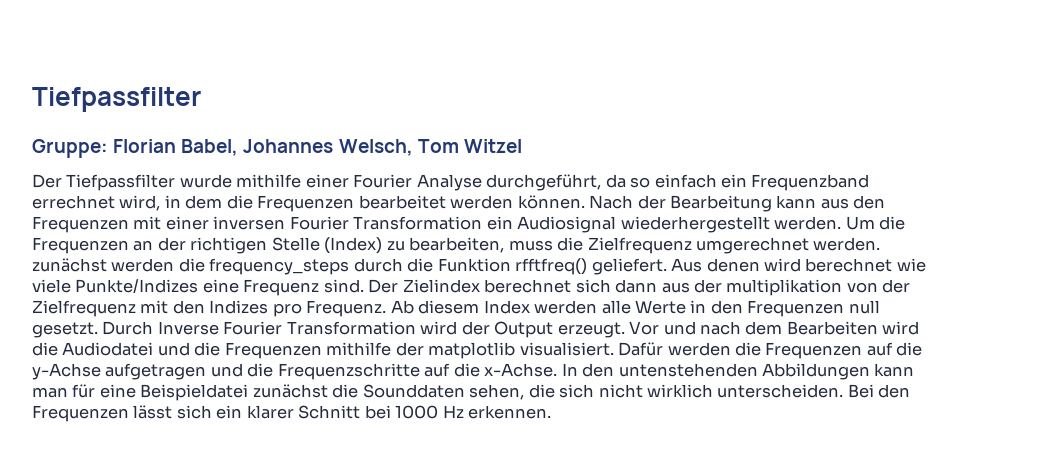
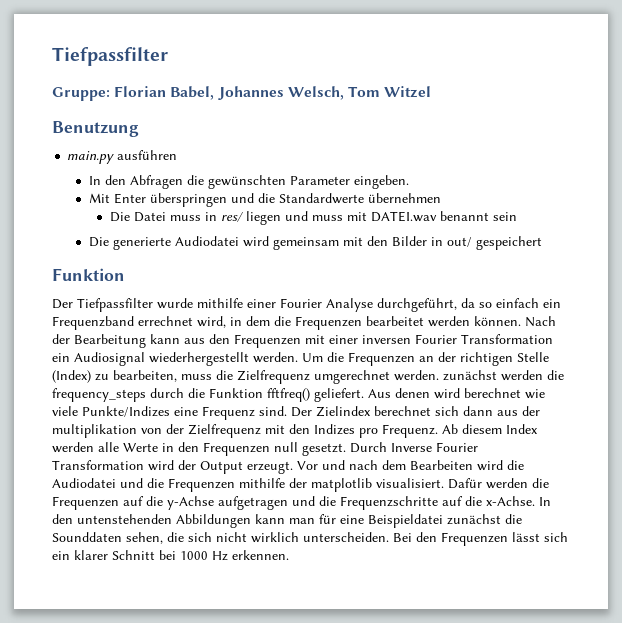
(522, 146) none -> [52,121,139,137] [67,150,178,164] [88,175,409,189] [88,193,441,207] [109,211,517,225] [88,236,542,250] [52,268,125,281] // Benutzung // main.py ausführen // In den Abfragen die gewünschten Parameter eingeben. // Mit Enter überspringen und die Standardwerte übernehmen // Die Datei muss in res/ liegen und muss mit DATEI.wav benannt sein // Die generierte Audiodatei wird gemeinsam mit den Bilder in out/ gespeichert // Funktion
[515,258,588,275] rfftfreq() -> [267,388,310,402] fftfreq()

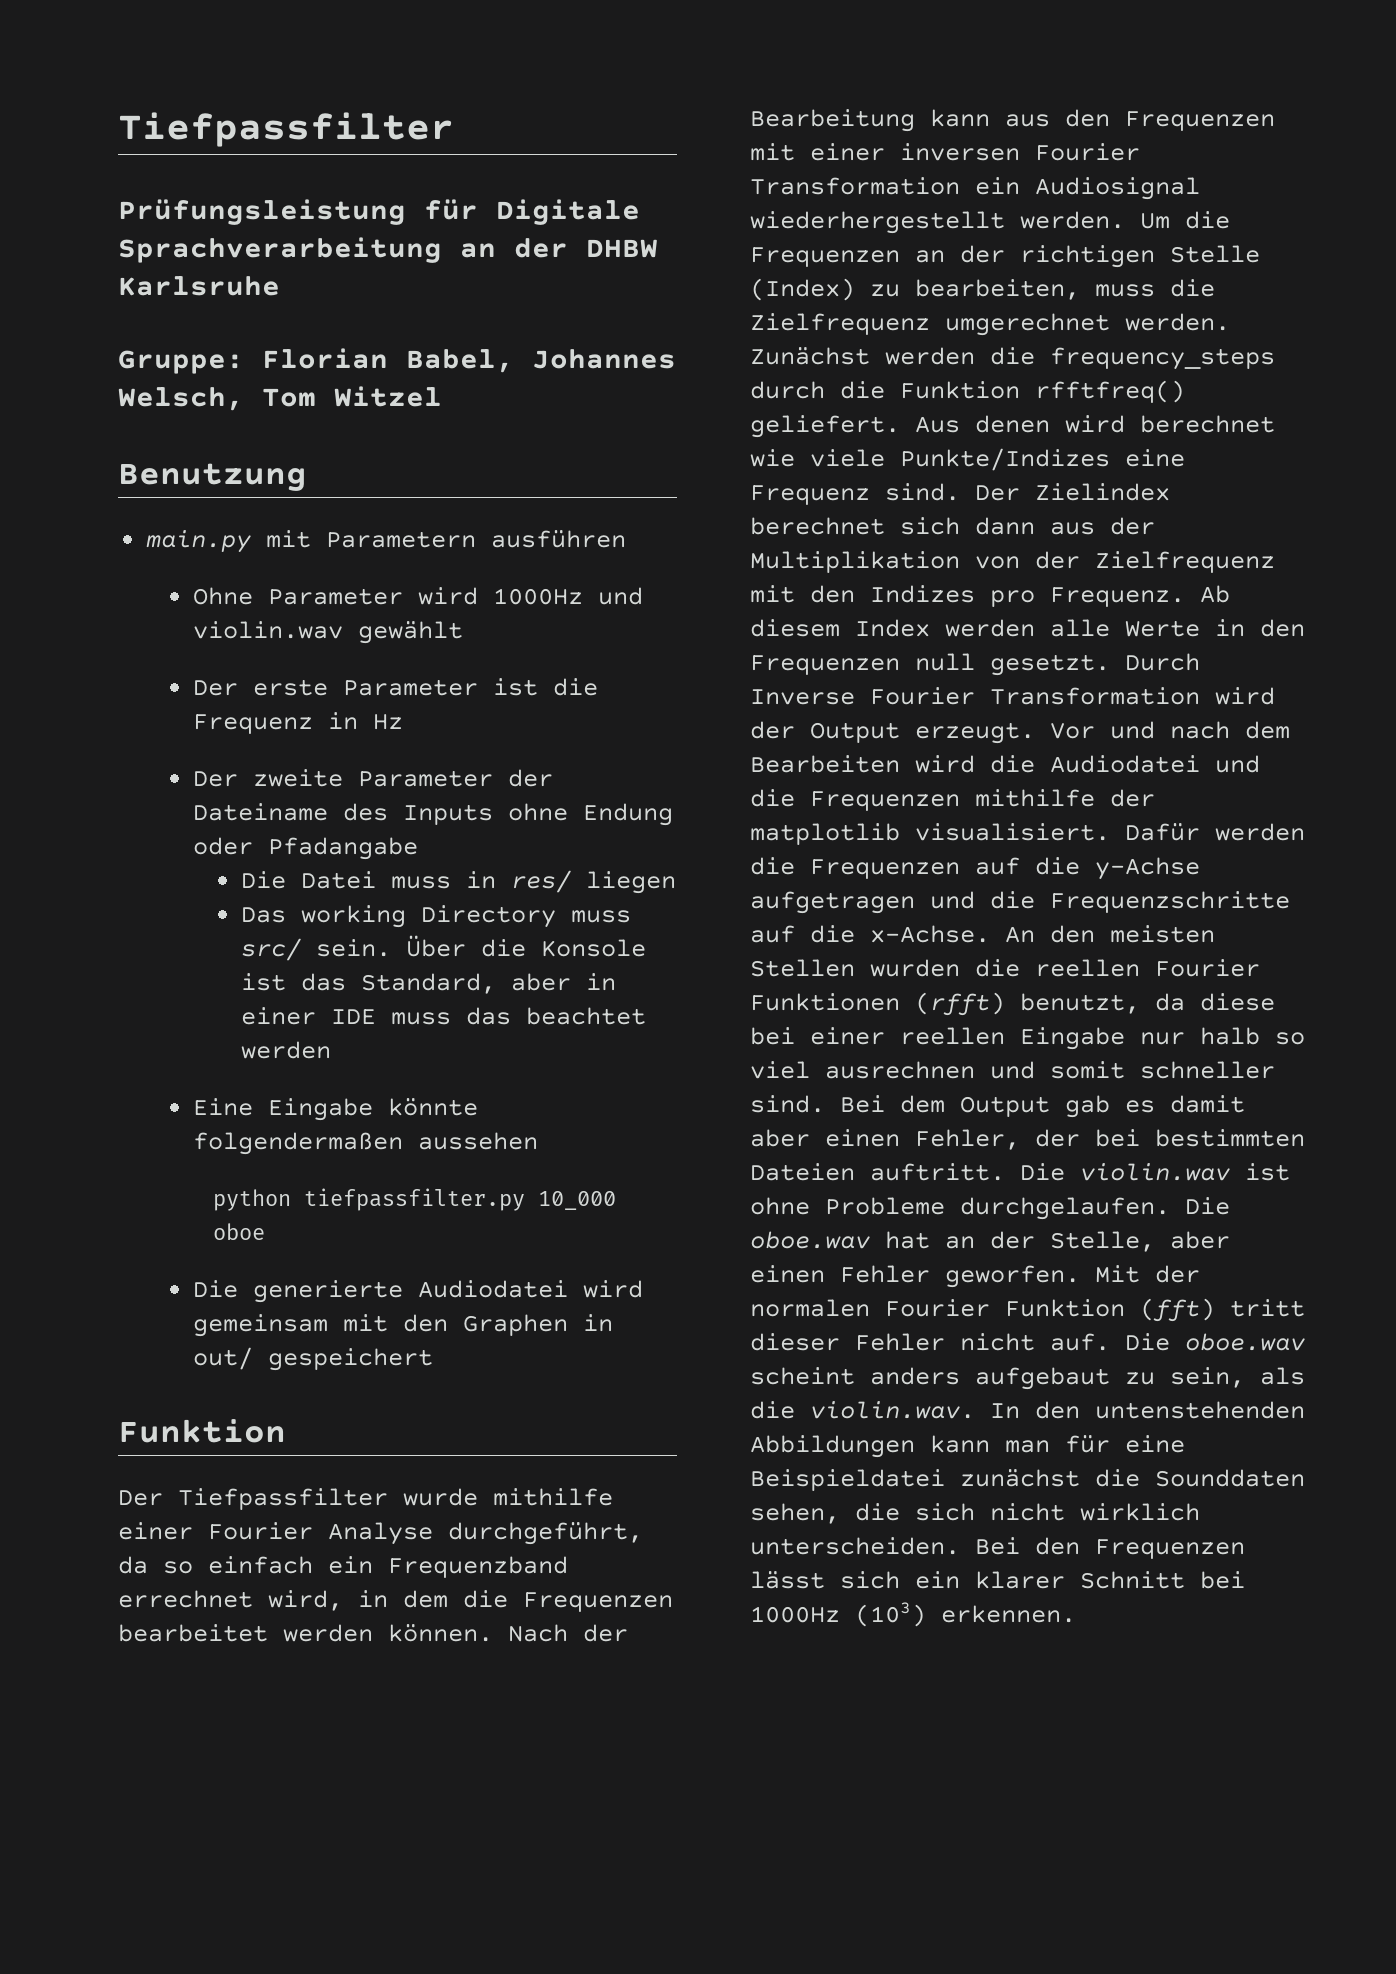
[52,47,168,66] Tiefpassfilter -> [118,112,454,147] [118,199,640,225] [118,237,658,263] [118,276,280,296] Tiefpassfilter // Prüfungsleistung für Digitale Sprachverarbeitung an der DHBW Karlsruhe
(115, 157) none -> [266,530,477,548] mit Parametern
[88,175,409,189] [88,193,441,207] In den Abfragen die gewünschten Parameter eingeben. // Mit Enter überspringen und die Standardwerte übernehmen -> [193,587,644,605] [193,621,464,644] [193,678,599,696] [193,712,404,734] [193,769,554,787] [193,803,674,826] [193,837,419,860] Ohne Parameter wird 1000Hz und violin.wav gewählt // Der erste Parameter ist die Frequenz in Hz // Der zweite Parameter der Dateiname des Inputs ohne Endung oder Pfadangabe
[284,211,517,222] und muss mit DATEI.wav benannt sein -> [240,905,631,928] [240,935,646,961] [240,973,616,994] [240,1007,646,1025] [240,1041,331,1059] [193,1098,479,1121] [193,1132,539,1155] [212,1188,616,1211] [212,1223,265,1240] // Das working Directory muss src/ sein. Über die Konsole ist das Standard, aber in einer IDE muss das beachtet werden // Eine Eingabe könnte folgendermaßen aussehen // python tiefpassfilter.py 10_000 oboe
[391,236,427,246] Bilder -> [463,1314,569,1336] Graphen
[443,370,497,381] zunächst -> [750,347,870,365] Zunächst
[267,388,310,402] fftfreq() -> [1035,380,1185,403] rfftfreq()
[52,424,137,438] multiplikation -> [750,551,960,573] Multiplikation
(535, 501) none -> [1005,925,1215,943] [750,959,1260,977] [750,992,1275,1016] [750,1027,1305,1050] [750,1061,1275,1079] [750,1095,1245,1118] [750,1129,1305,1150] [750,1163,1290,1181] [750,1197,1230,1220] [750,1231,1230,1252] [750,1265,1200,1288] [750,1298,1305,1322] [750,1333,1305,1351] [750,1367,1305,1390] [750,1401,975,1419] An den meisten Stellen wurden die reellen Fourier Funktionen (rfft) benutzt, da diese bei einer reellen Eingabe nur halb so viel ausrechnen und somit schneller sind. Bei dem Output gab es damit aber einen Fehler, der bei bestimmten Dateien auftritt. Die violin.wav ist ohne Probleme durchgelaufen. Die oboe.wav hat an der Stelle, aber einen Fehler geworfen. Mit der normalen Fourier Funktion (fft) tritt dieser Fehler nicht auf. Die oboe.wav scheint anders aufgebaut zu sein, als die violin.wav.
[180,551,228,561] 1000 Hz -> [750,1602,926,1627] 1000Hz (103)

